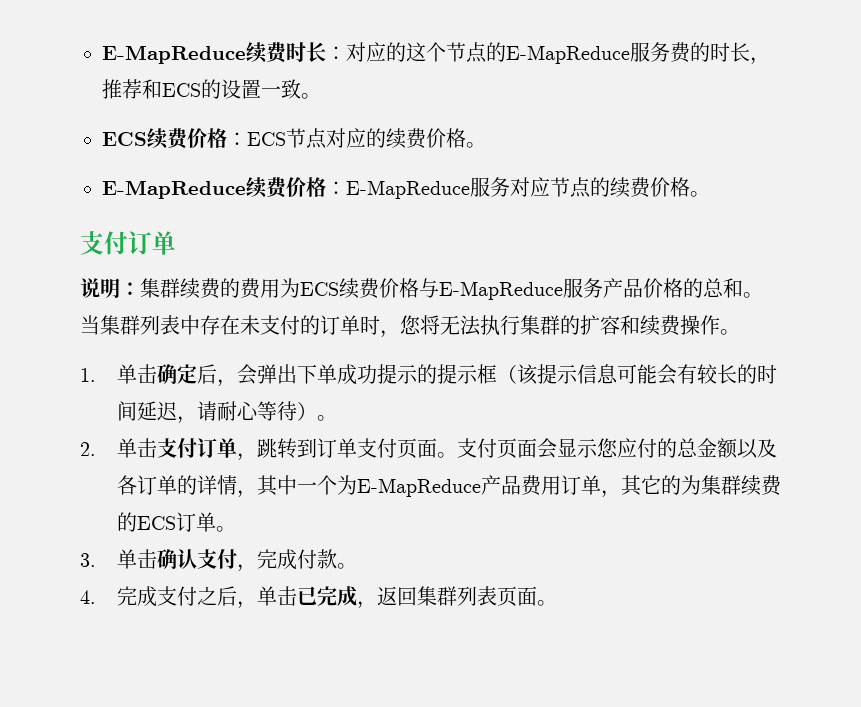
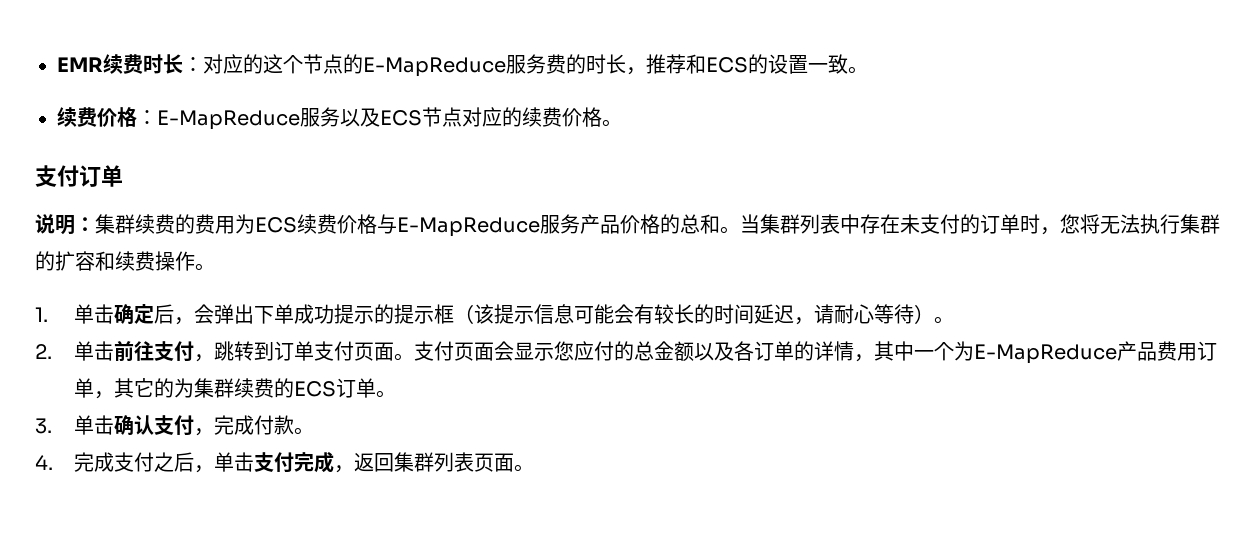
[102,45,246,64] E-MapReduce -> [57,57,103,72] EMR
[102,128,486,149] [102,180,246,199] ECS续费价格：ECS节点对应的续费价格。 // E-MapReduce -> (868, 70) none
[510,177,591,198] 对应节点 -> [340,107,502,127] 以及ECS节点对应
[156,437,237,458] 支付订单 -> [113,341,194,362] 前往支付
[296,586,317,605] 已 -> [253,452,294,473] 支付

